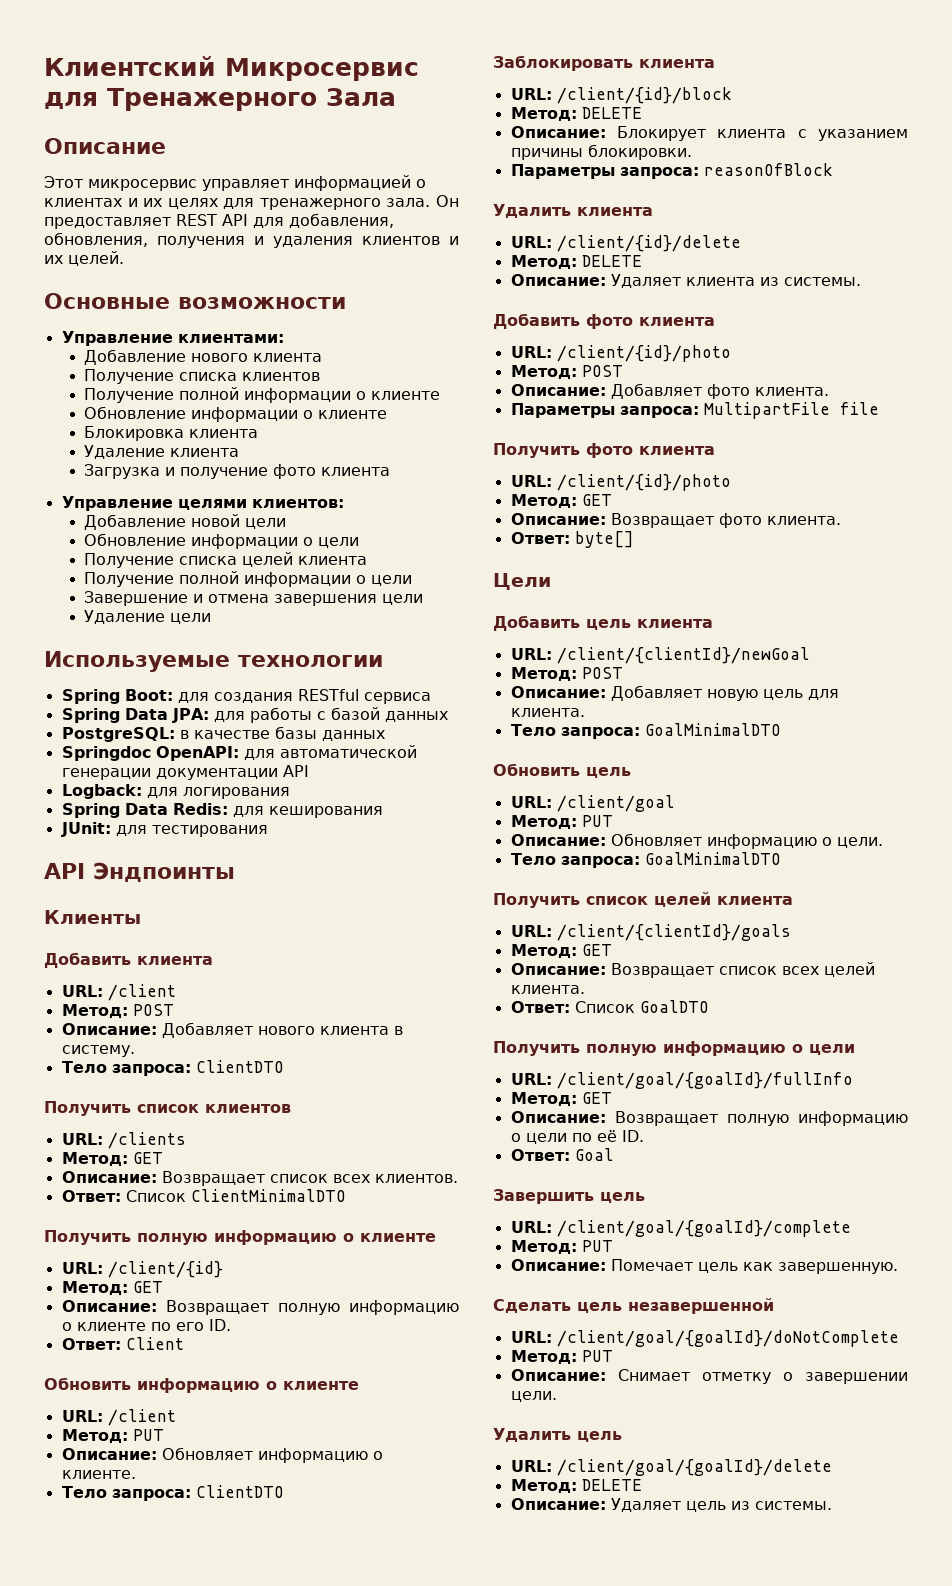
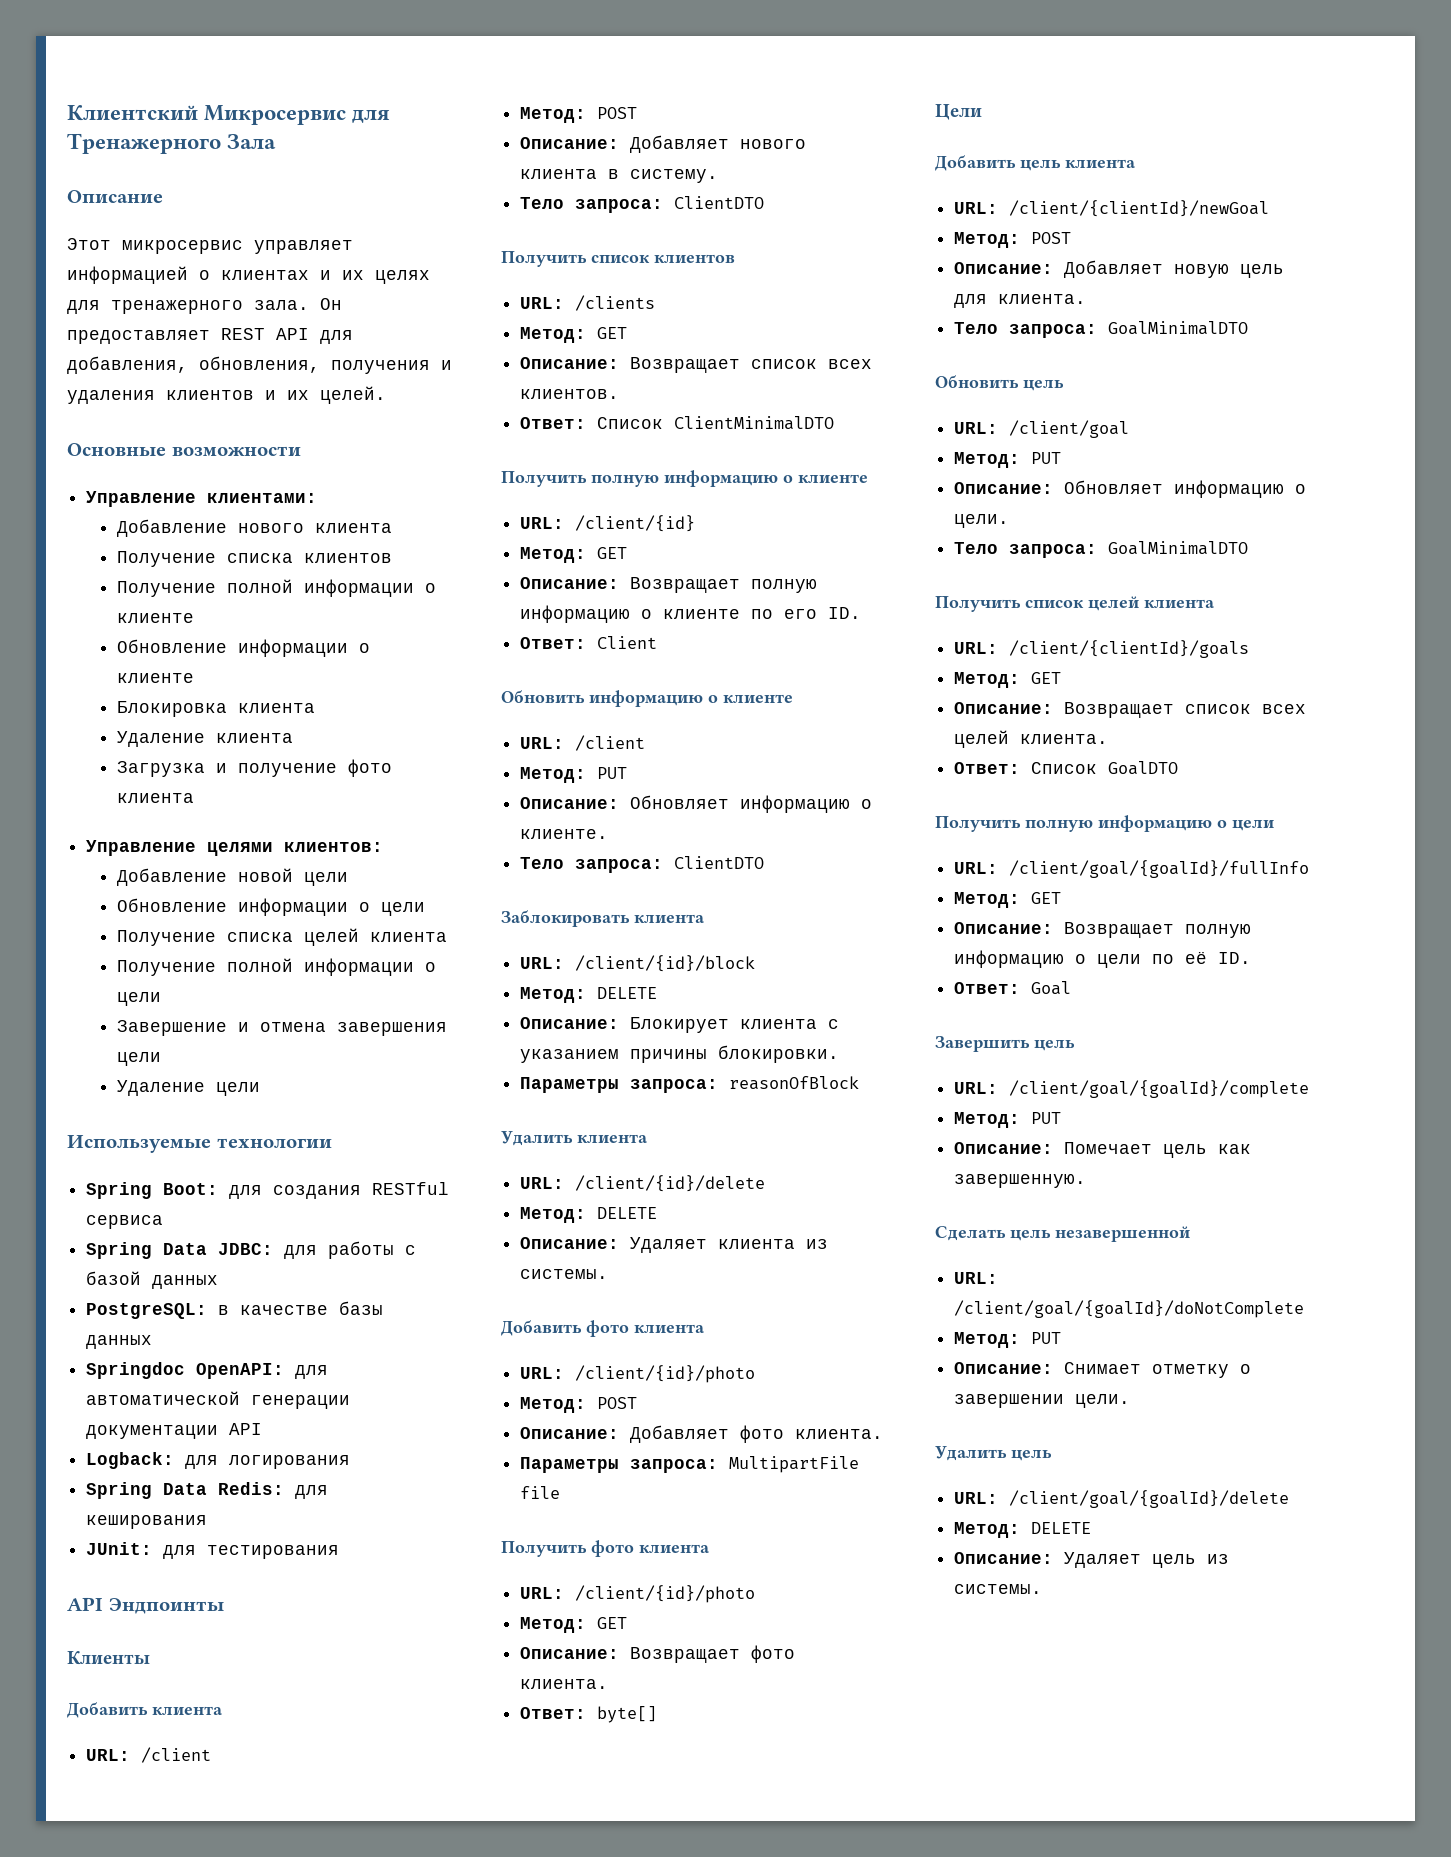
[171,708,209,723] JPA: -> [218,1243,274,1255] JDBC:

